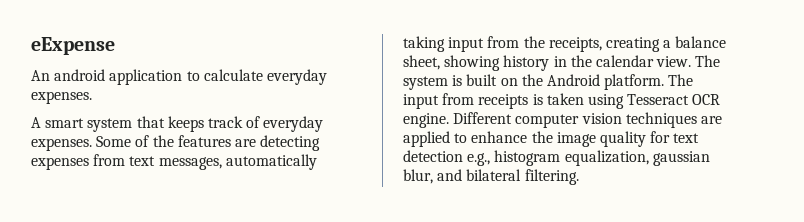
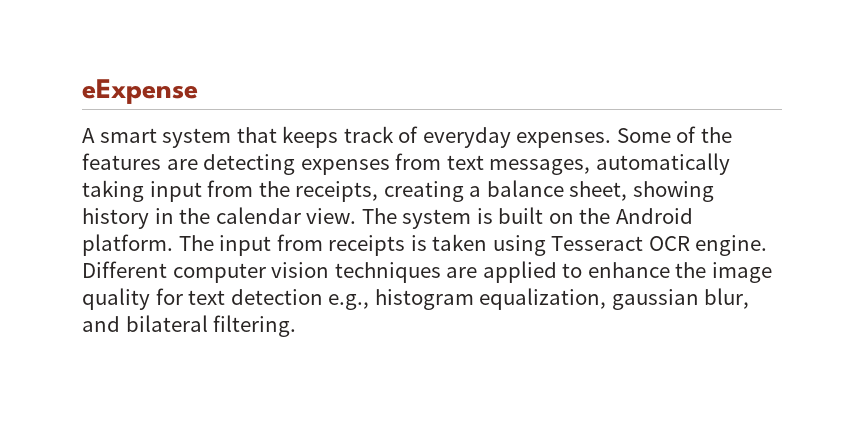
[31,69,327,85] [31,91,92,104] // An android application to calculate everyday expenses. -> (198, 91) none

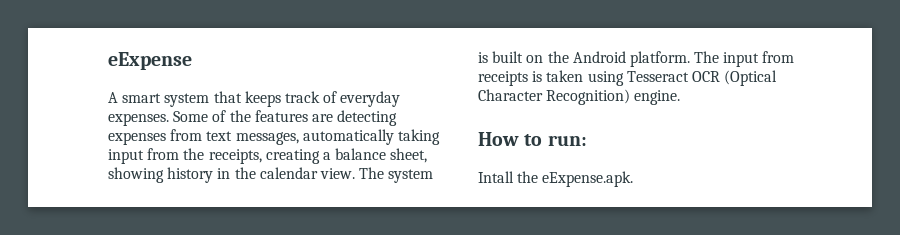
[695,235,768,256] [82,261,772,283] [82,288,750,310] [82,315,297,337] engine. Different computer vision techniques are applied to enhance the image quality for text detection e.g., histogram equalization, gaussian blur, and bilateral filtering. -> [724,70,778,86] [478,89,681,105] [478,132,587,146] [478,171,634,187] (Optical Character Recognition) engine. // How to run: // Intall the eExpense.apk.

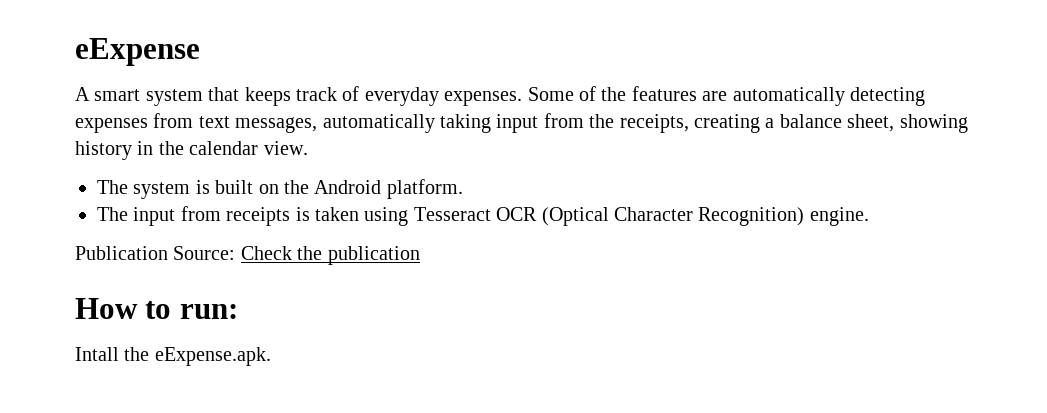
(333, 118) none -> [732,87,845,106] automatically
(355, 173) none -> (308, 148) //
(690, 59) none -> (463, 189) //
(681, 97) none -> [75,246,420,265] // Publication Source: Check the publication

